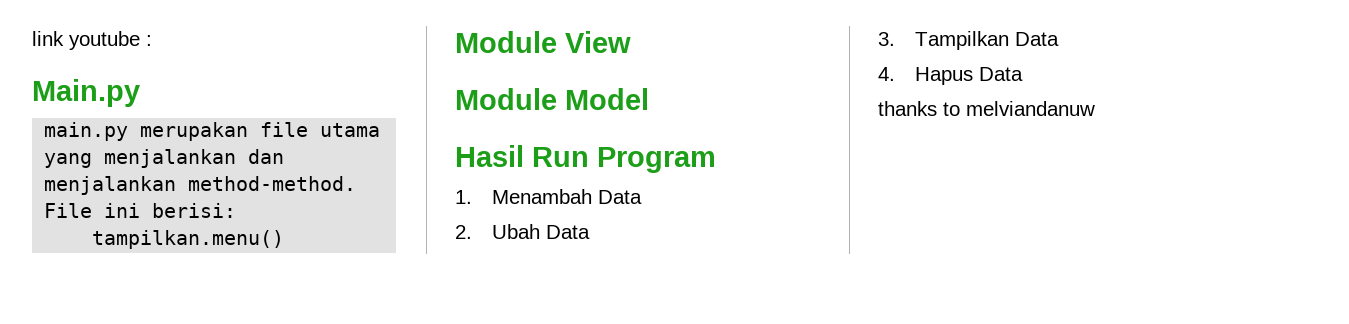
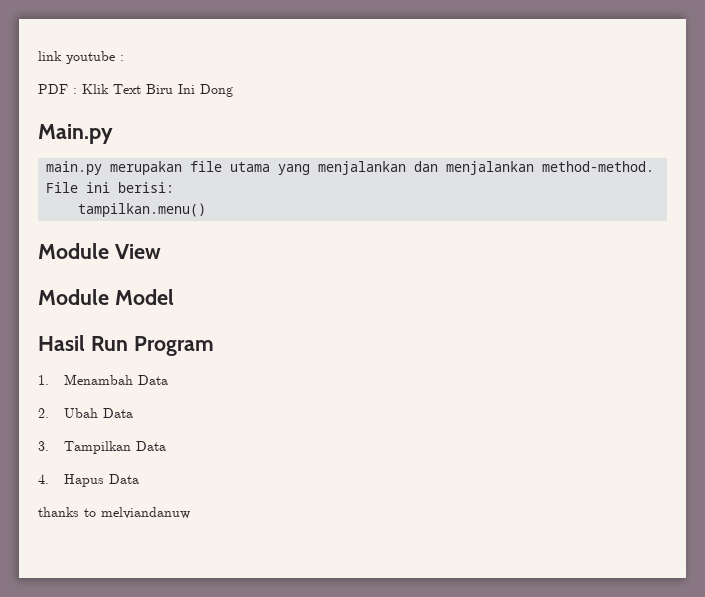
(152, 40) none -> [38,84,233,97] // PDF : Klik Text Biru Ini Dong

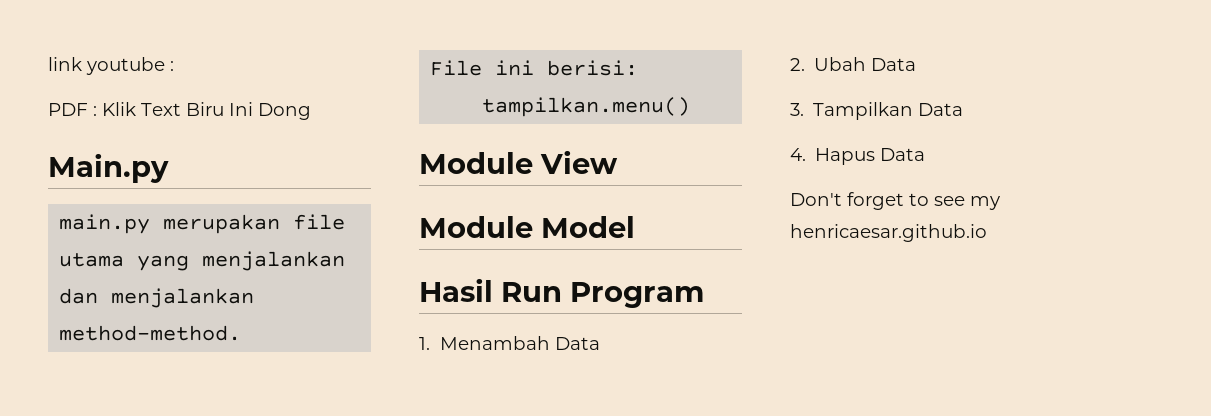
[38,507,190,519] thanks to melviandanuw -> [790,192,1000,210] [790,224,987,242] Don't forget to see my henricaesar.github.io

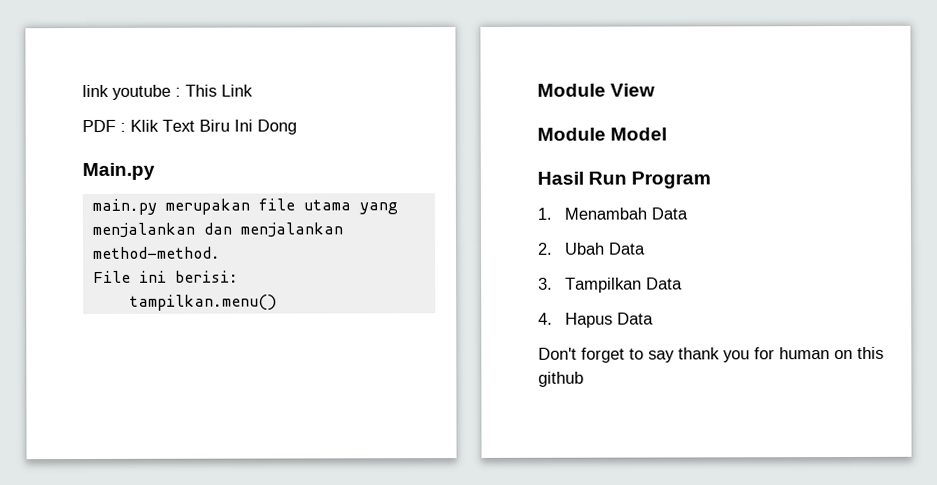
(174, 66) none -> [185,84,253,97] This Link
[934,196,1000,210] [790,224,987,242] see my henricaesar.github.io -> [648,346,884,363] [538,371,584,387] say thank you for human on this github

